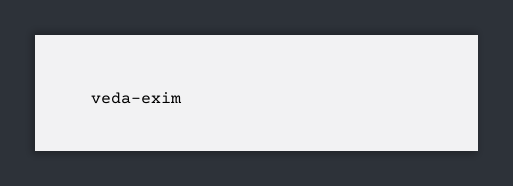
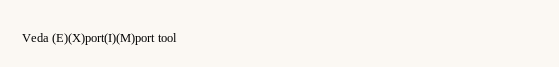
[91,92,182,104] veda-exim -> [22,33,177,45] Veda (E)(X)port(I)(M)port tool

